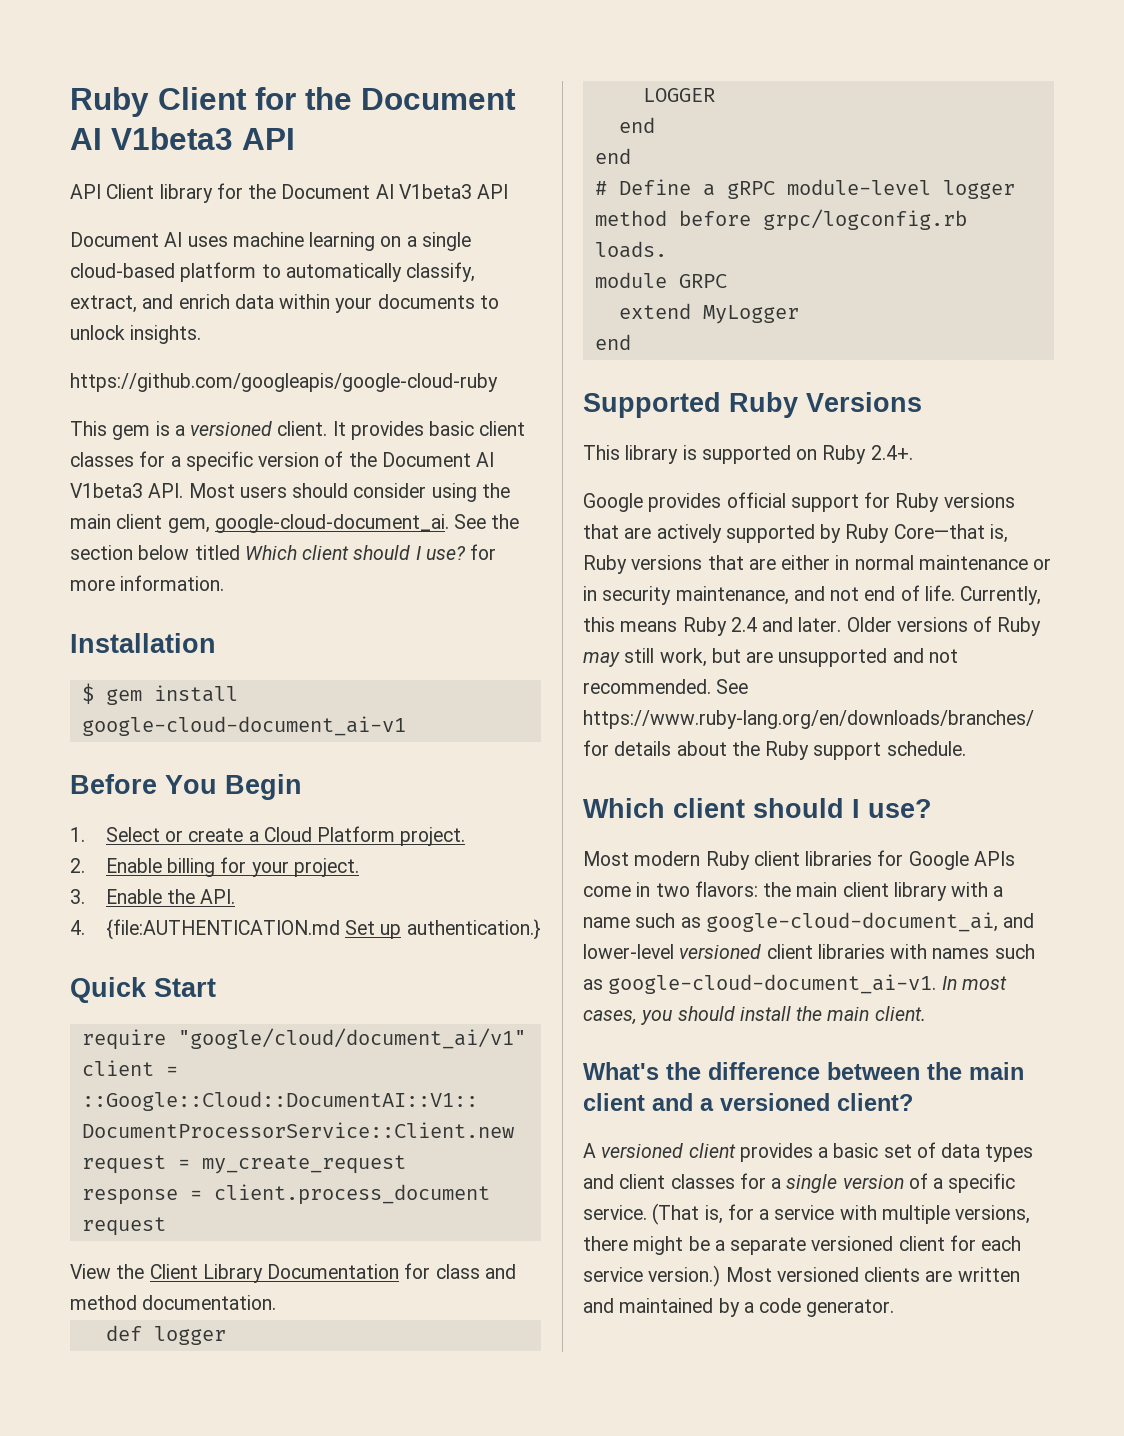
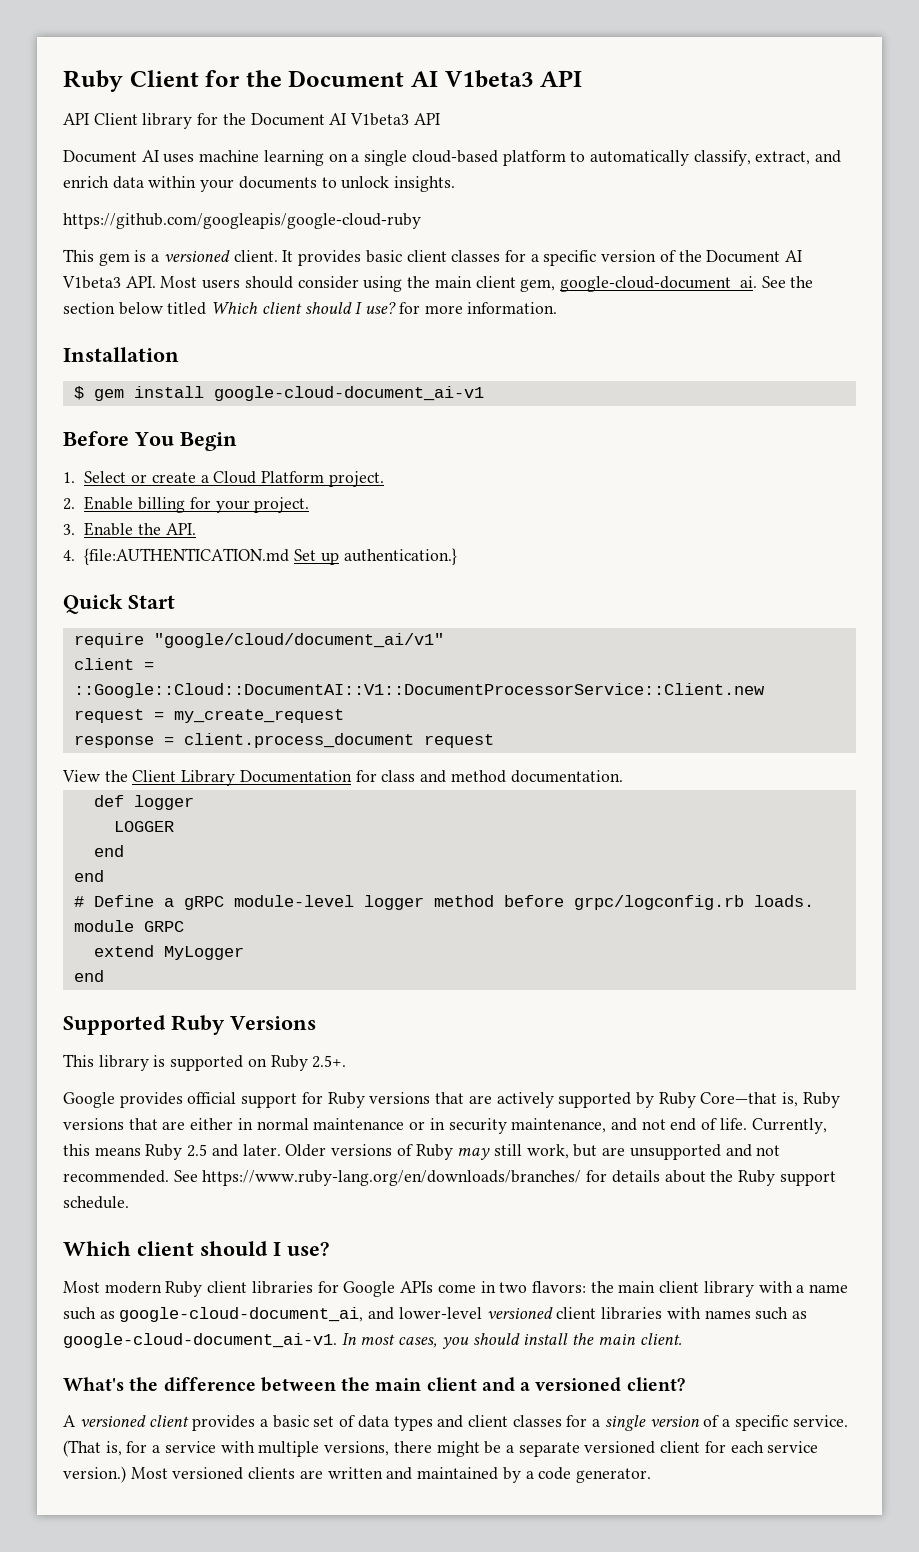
[870,445,913,460] 2.4+. -> [312,1055,347,1068] 2.5+.
[730,617,757,632] 2.4 -> [187,1144,208,1157] 2.5

